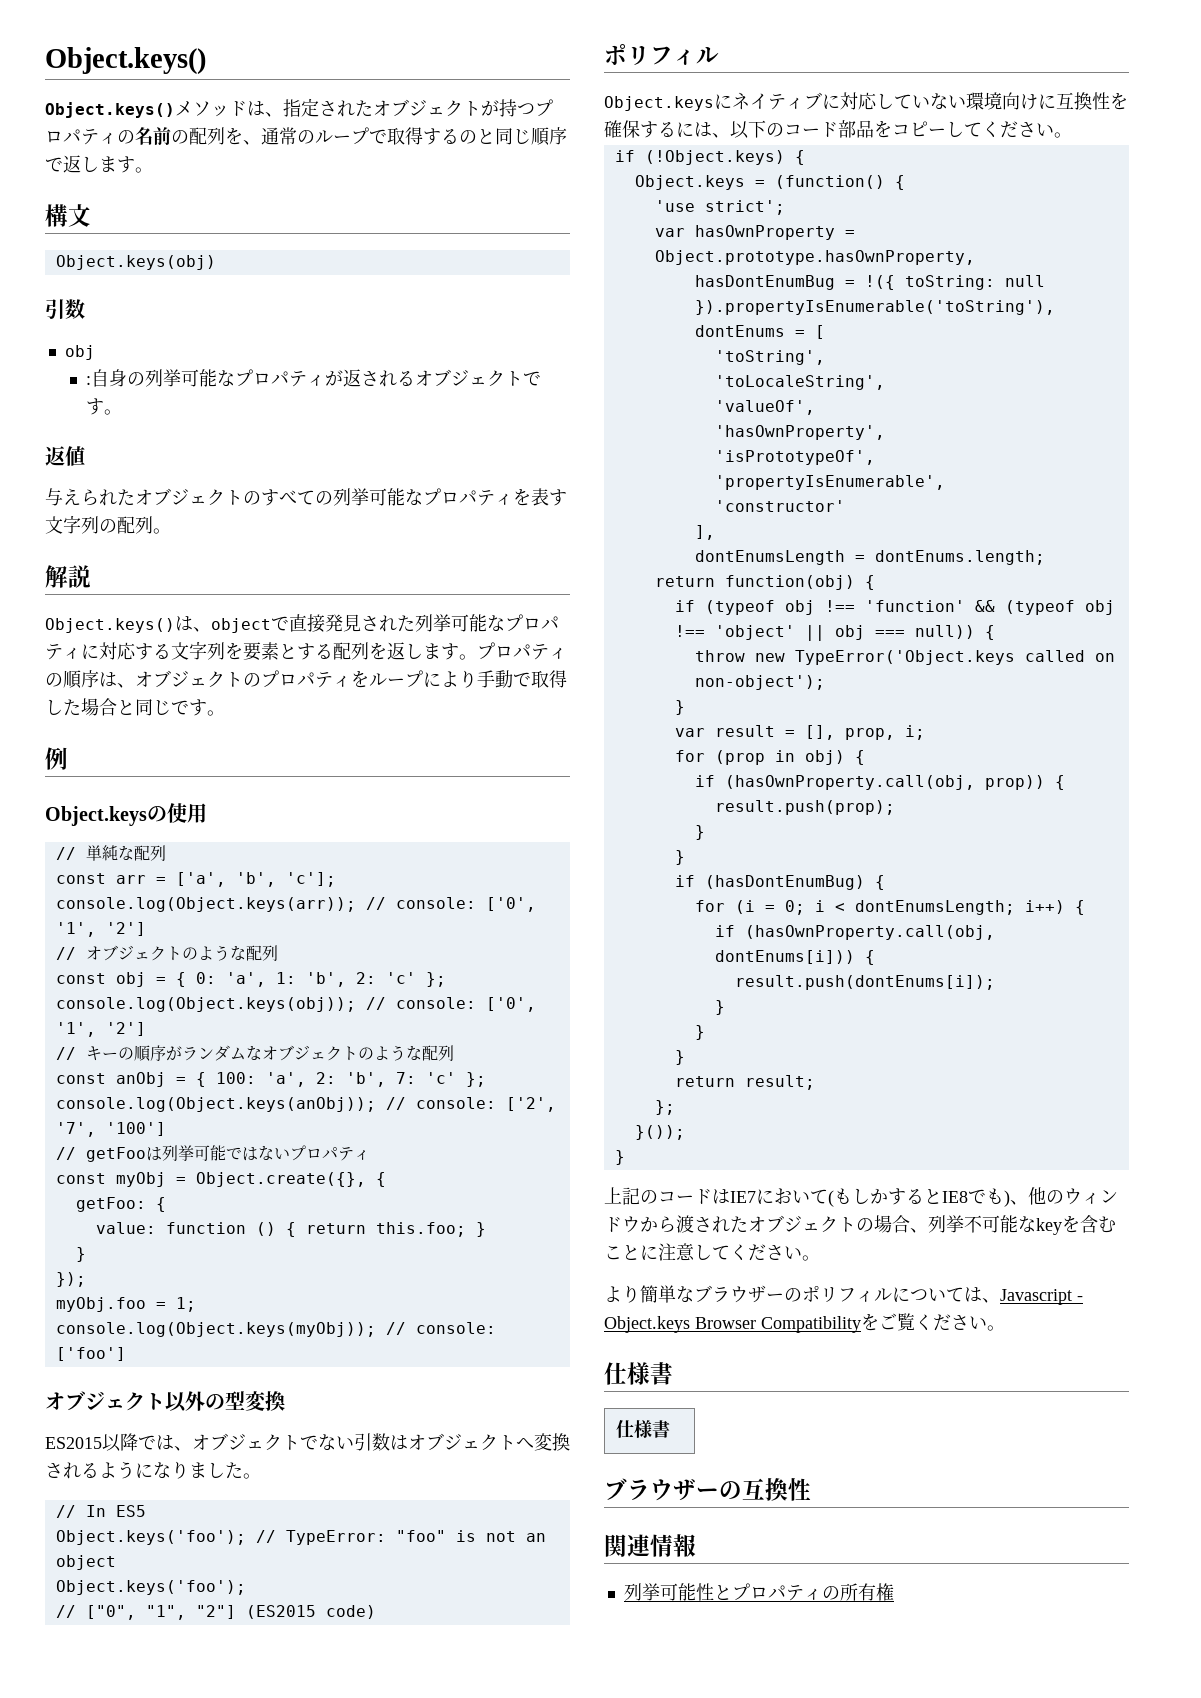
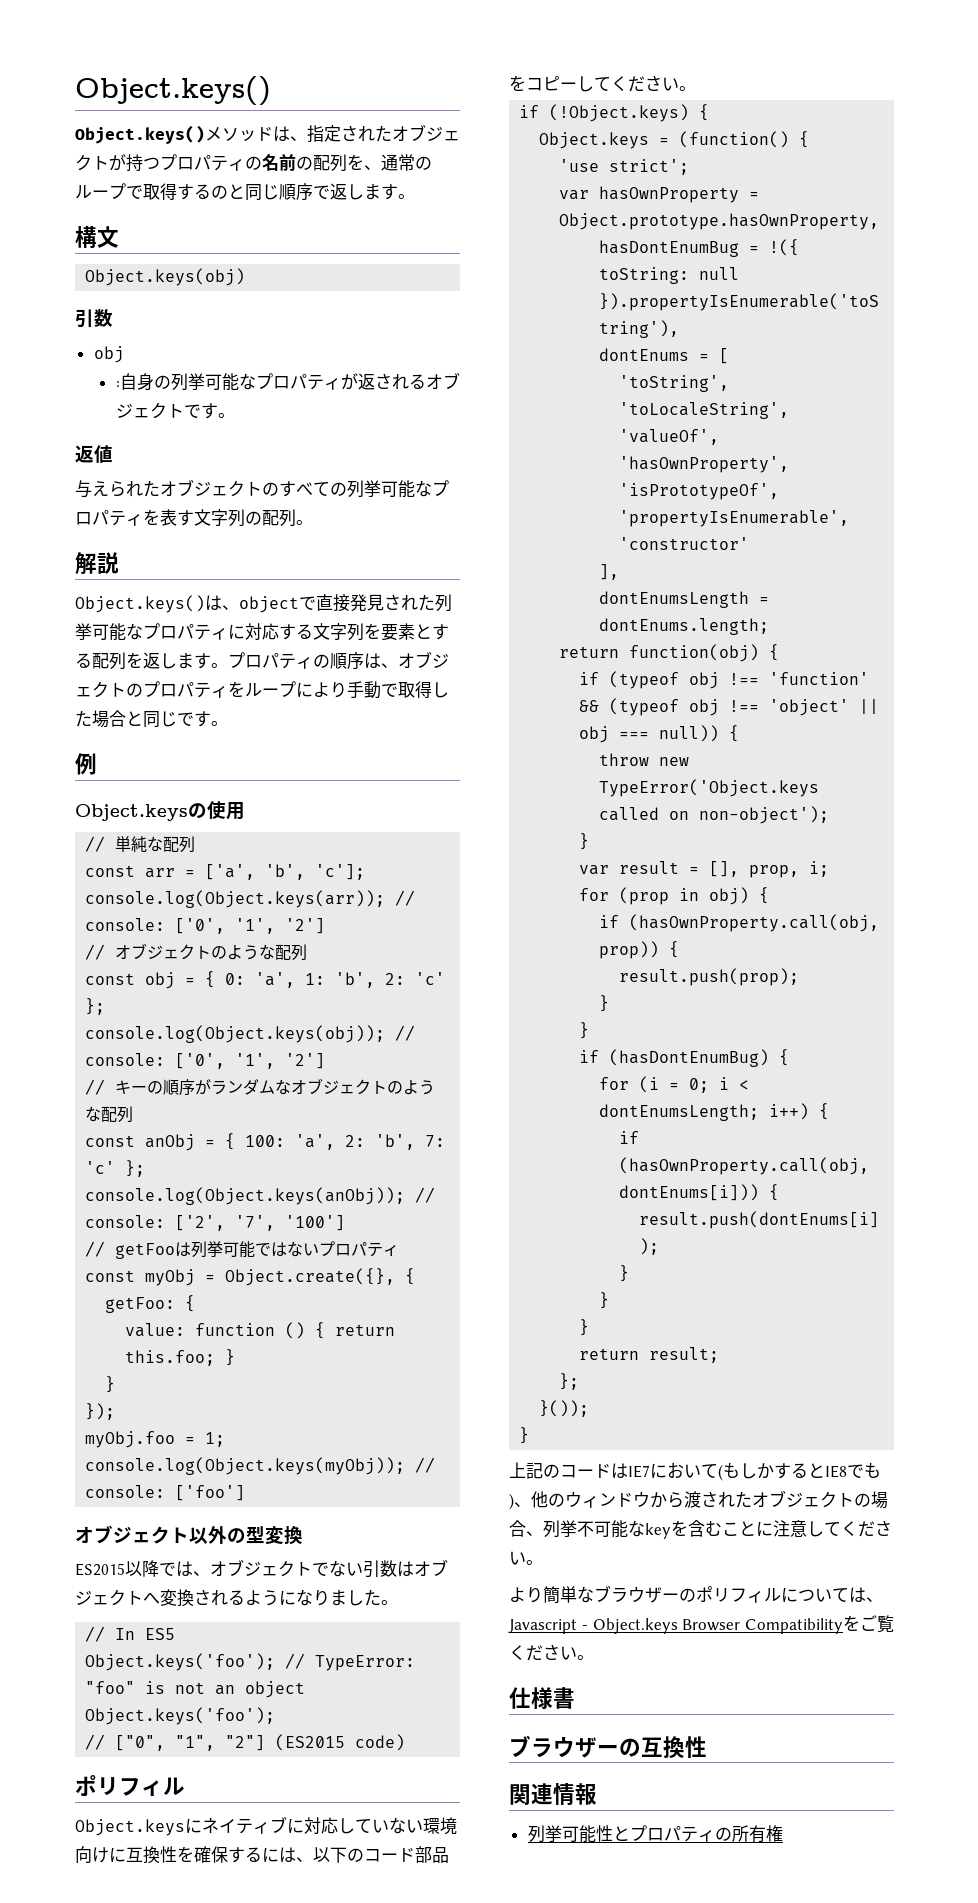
[615,1419,670,1438] // 仕様書 -> (575, 1698) none

